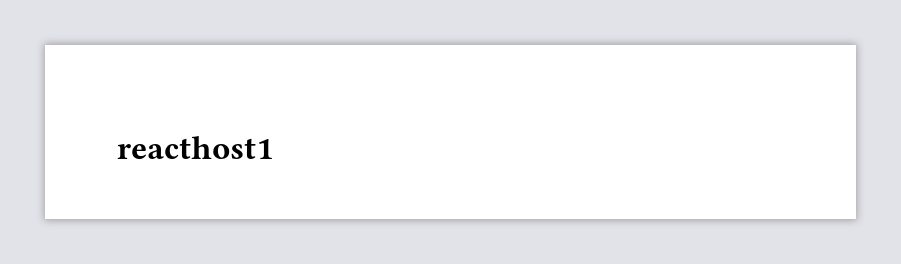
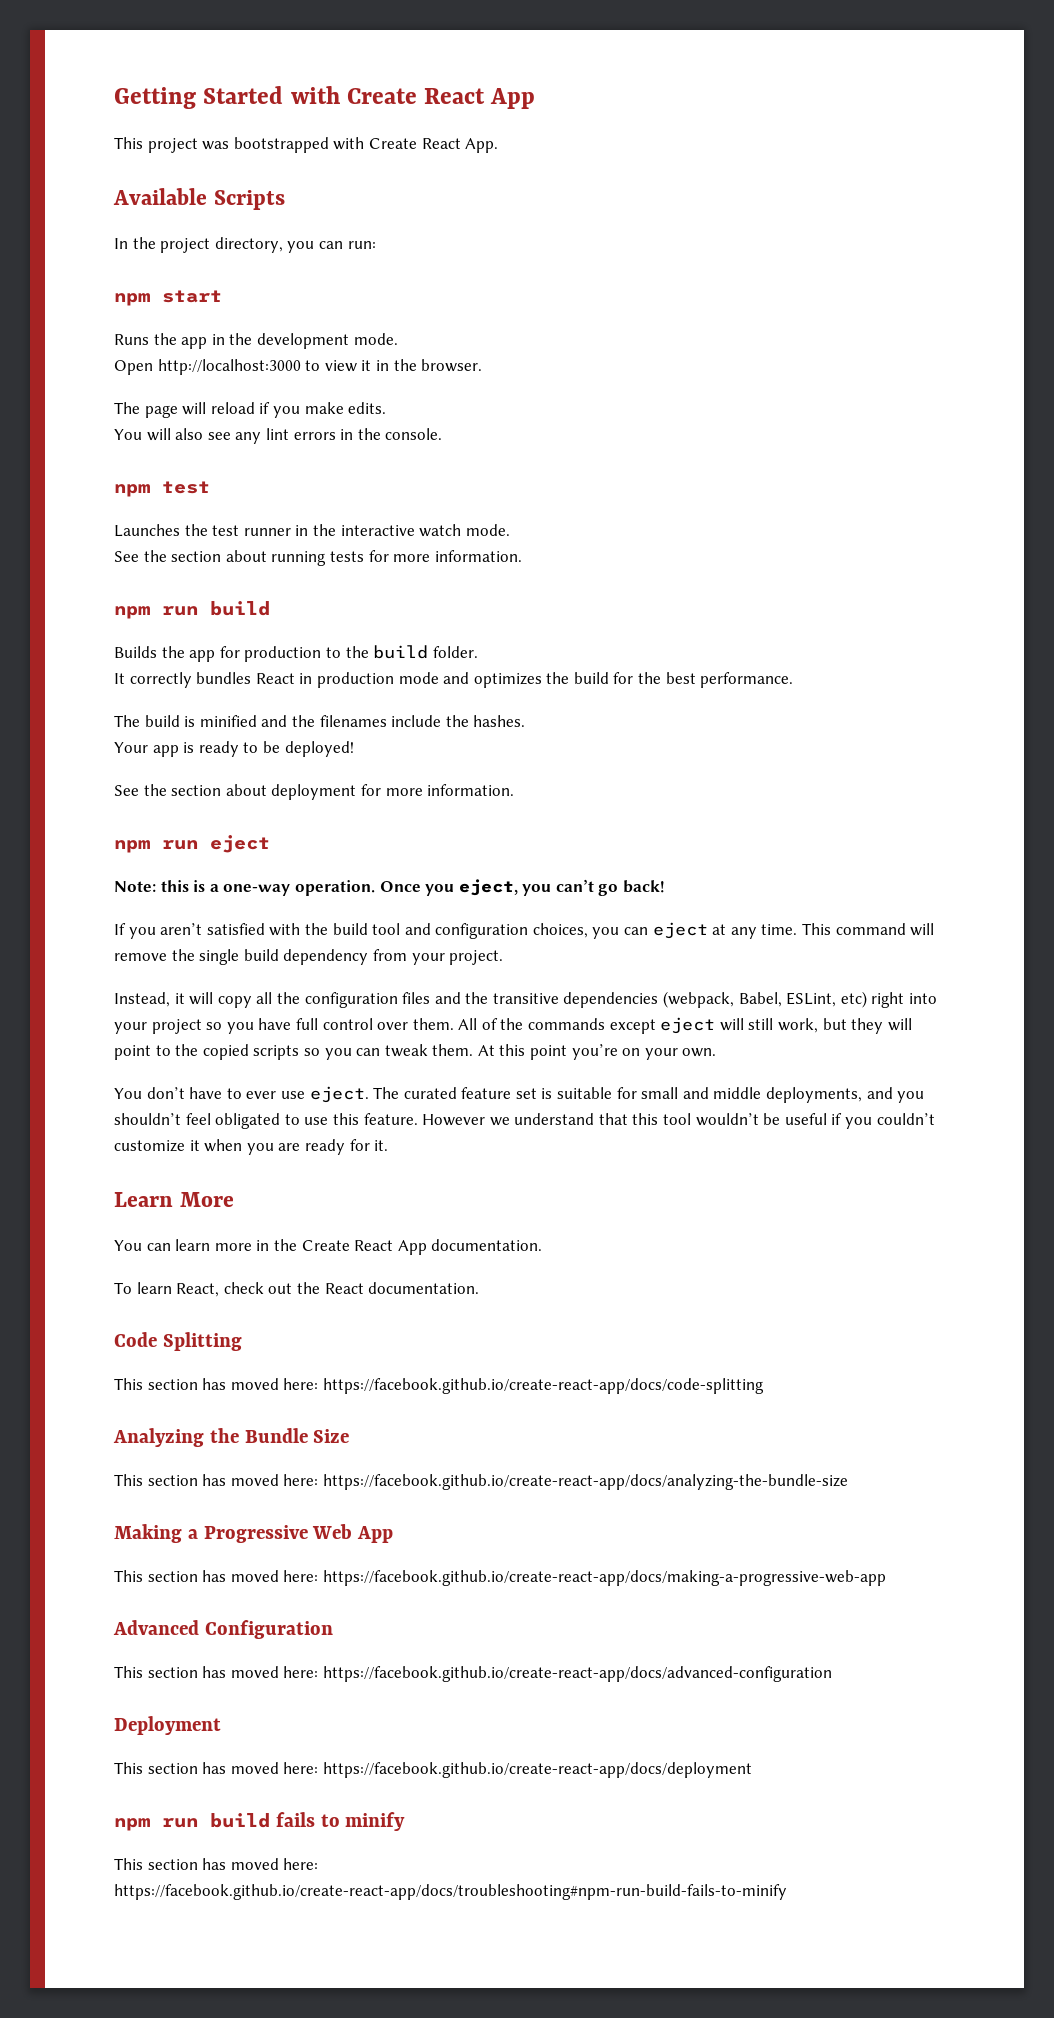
[117,136,273,159] reacthost1 -> [114,86,536,109] [114,137,499,153] [113,188,285,210] [114,237,376,253] [114,290,222,306] [114,333,398,349] [114,359,483,375] [114,402,387,418] [114,428,443,444] [114,481,210,497] [114,524,510,537] [114,550,522,566] [114,601,270,619] [114,645,478,662] [114,672,794,688] [114,715,526,727] [114,741,354,757] [114,784,515,800] [114,835,270,853] [114,879,666,896] [114,922,935,939] [114,949,504,965] [114,991,938,1008] [114,1017,912,1034] [114,1044,717,1060] [114,1086,925,1103] [114,1113,935,1129] [114,1139,389,1155] [114,1192,234,1207] [114,1239,543,1255] [114,1282,480,1297] [114,1332,242,1351] [114,1378,764,1394] [113,1428,350,1447] [114,1474,848,1490] [114,1524,394,1543] [114,1570,886,1586] [113,1620,333,1639] [114,1666,832,1682] [114,1716,221,1735] [114,1762,752,1778] [114,1812,406,1831] [114,1858,319,1870] [114,1884,787,1900] Getting Started with Create React App // This project was bootstrapped with Create React App. // Available Scripts // In the project directory, you can run: // npm start // Runs the app in the development mode. // Open http://localhost:3000 to view it in the browser. // The page will reload if you make edits. // You will also see any lint errors in the console. // npm test // Launches the test runner in the interactive watch mode. // See the section about running tests for more information. // npm run build // Builds the app for production to the build folder. // It correctly bundles React in production mode and optimizes the build for the best performance. // The build is minified and the filenames include the hashes. // Your app is ready to be deployed! // See the section about deployment for more information. // npm run eject // Note: this is a one-way operation. Once you eject, you can’t go back! // If you aren’t satisfied with the build tool and configuration choices, you can eject at any time. This command will remove the single build dependency from your project. // Instead, it will copy all the configuration files and the transitive dependencies (webpack, Babel, ESLint, etc) right into your project so you have full control over them. All of the commands except eject will still work, but they will point to the copied scripts so you can tweak them. At this point you’re on your own. // You don’t have to ever use eject. The curated feature set is suitable for small and middle deployments, and you shouldn’t feel obligated to use this feature. However we understand that this tool wouldn’t be useful if you couldn’t customize it when you are ready for it. // Learn More // You can learn more in the Create React App documentation. // To learn React, check out the React documentation. // Code Splitting // This section has moved here: https://facebook.github.io/create-react-app/docs/code-splitting // Analyzing the Bundle Size // This section has moved here: https://facebook.github.io/create-react-app/docs/analyzing-the-bundle-size // Making a Progressive Web App // This section has moved here: https://facebook.github.io/create-react-app/docs/making-a-progressive-web-app // Advanced Configuration // This section has moved here: https://facebook.github.io/create-react-app/docs/advanced-configuration // Deployment // This section has moved here: https://facebook.github.io/create-react-app/docs/deployment // npm run build fails to minify // This section has moved here: https://facebook.github.io/create-react-app/docs/troubleshooting#npm-run-build-fails-to-minify

